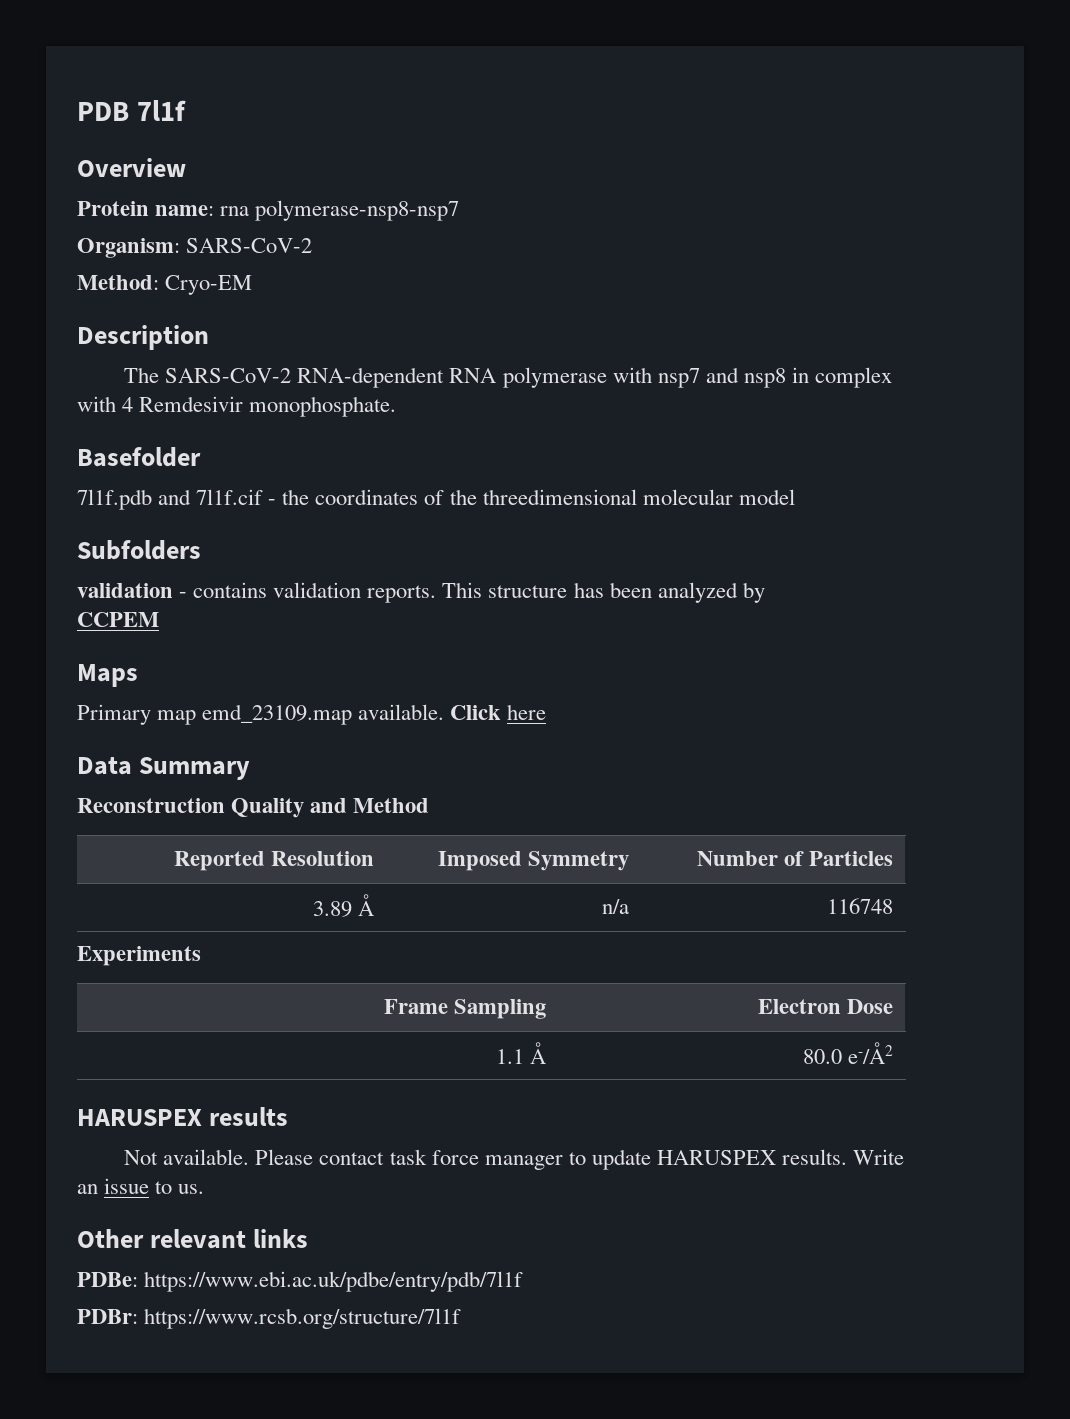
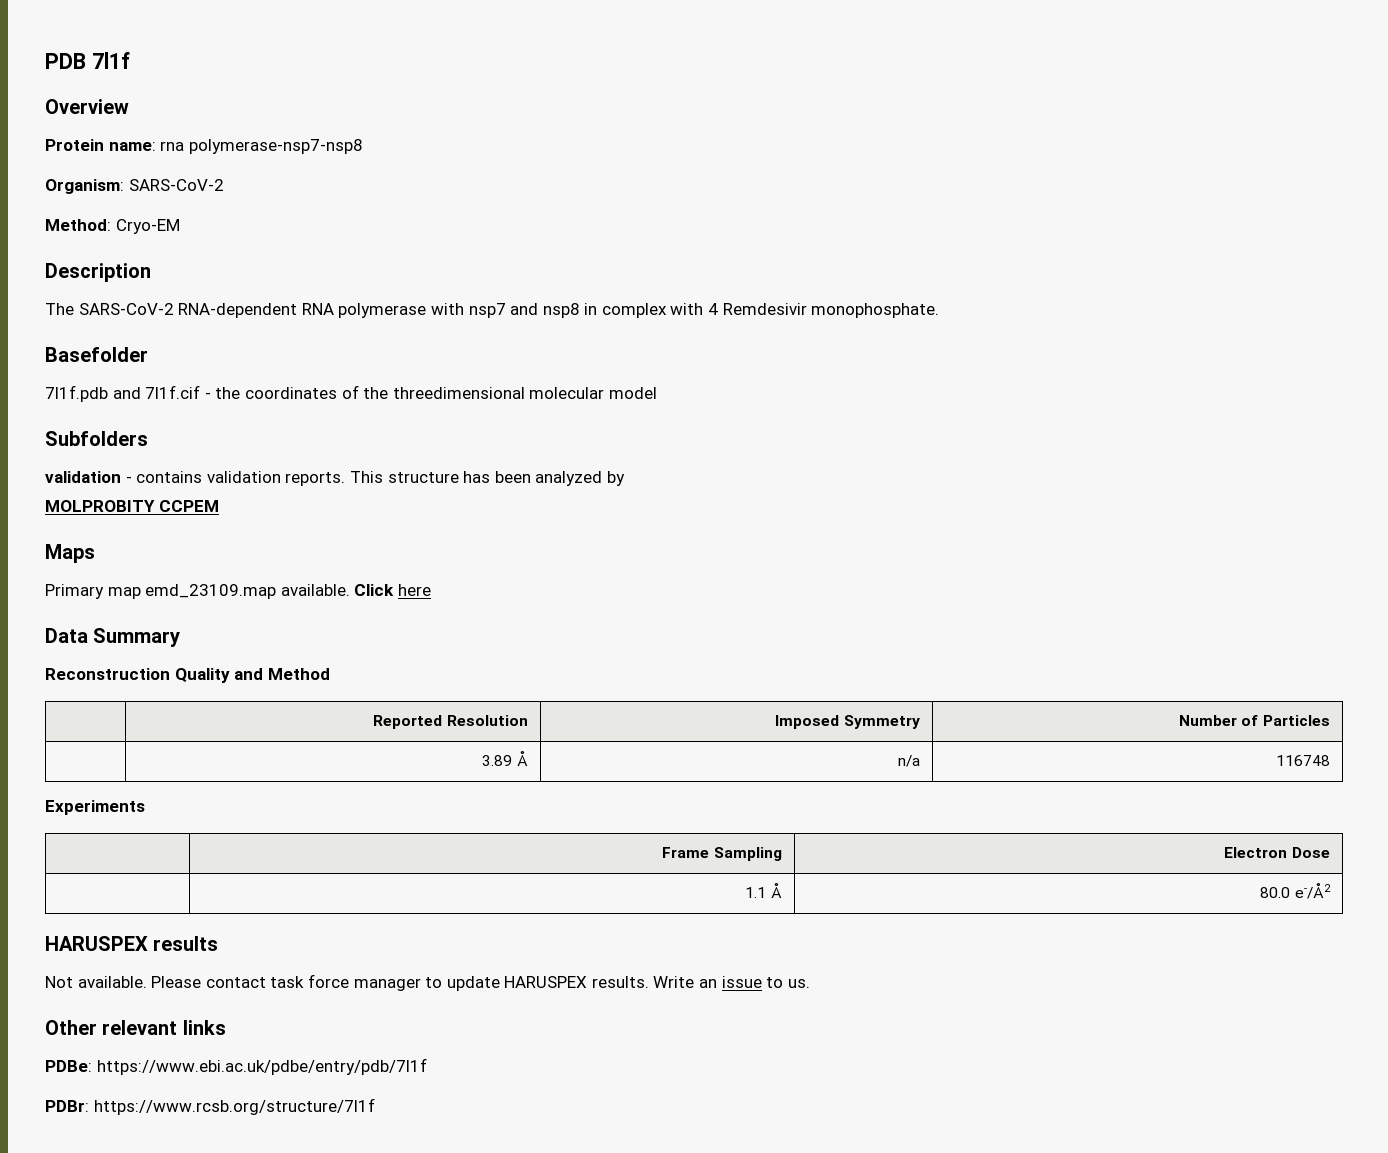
[255,200,460,221] polymerase-nsp8-nsp7 -> [188,139,363,154] polymerase-nsp7-nsp8
(765, 592) none -> [45,500,155,512] MOLPROBITY

